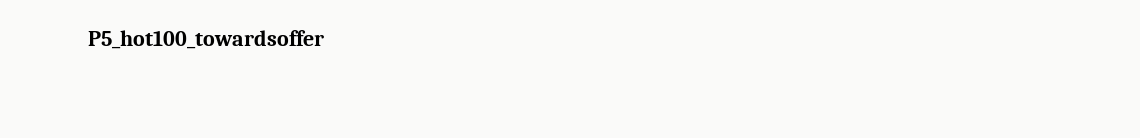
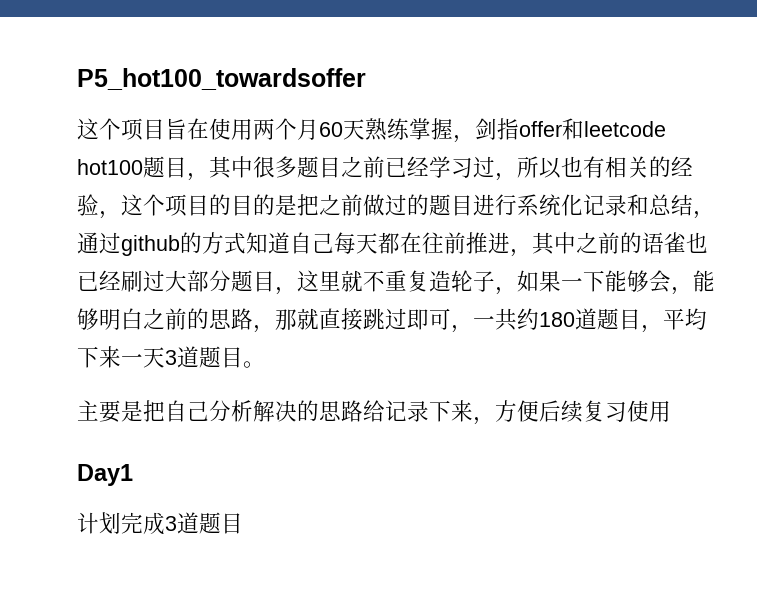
(324, 39) none -> [77,118,666,143] [77,156,693,181] [77,194,715,219] [77,232,708,257] [77,270,715,295] [77,308,707,333] [77,346,265,368] [77,400,671,425] [77,464,133,486] [77,512,243,535] // 这个项目旨在使用两个月60天熟练掌握，剑指offer和leetcode hot100题目，其中很多题目之前已经学习过，所以也有相关的经验，这个项目的目的是把之前做过的题目进行系统化记录和总结，通过github的方式知道自己每天都在往前推进，其中之前的语雀也已经刷过大部分题目，这里就不重复造轮子，如果一下能够会，能够明白之前的思路，那就直接跳过即可，一共约180道题目，平均下来一天3道题目。 // 主要是把自己分析解决的思路给记录下来，方便后续复习使用 // Day1 // 计划完成3道题目

